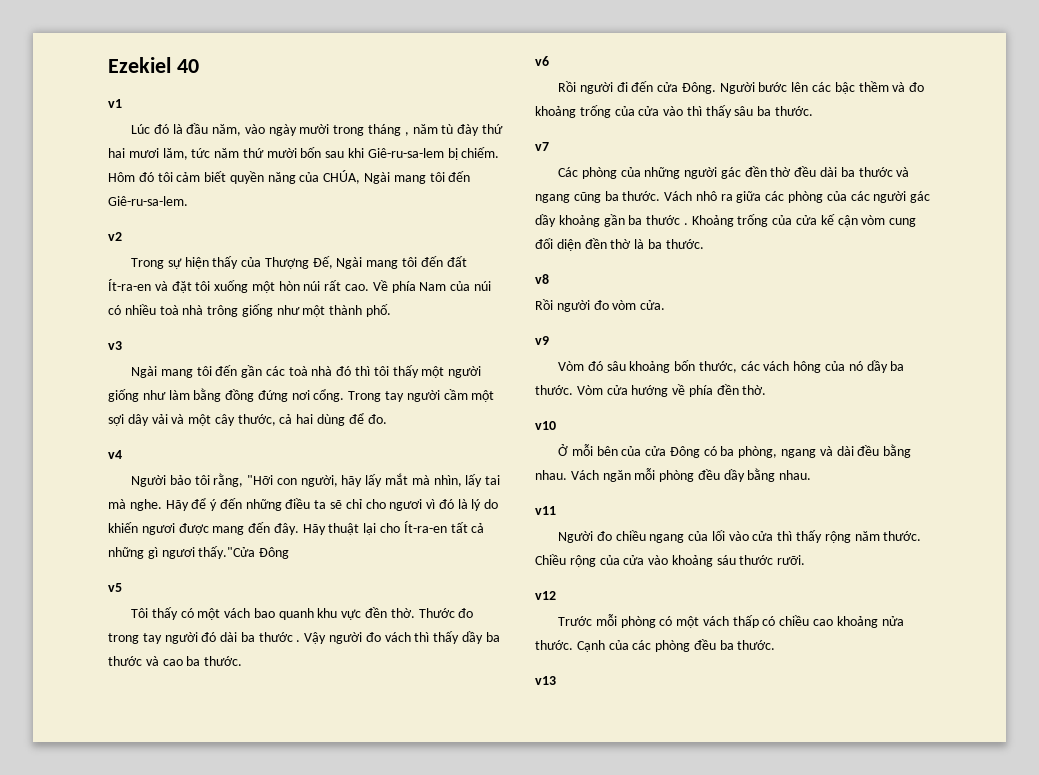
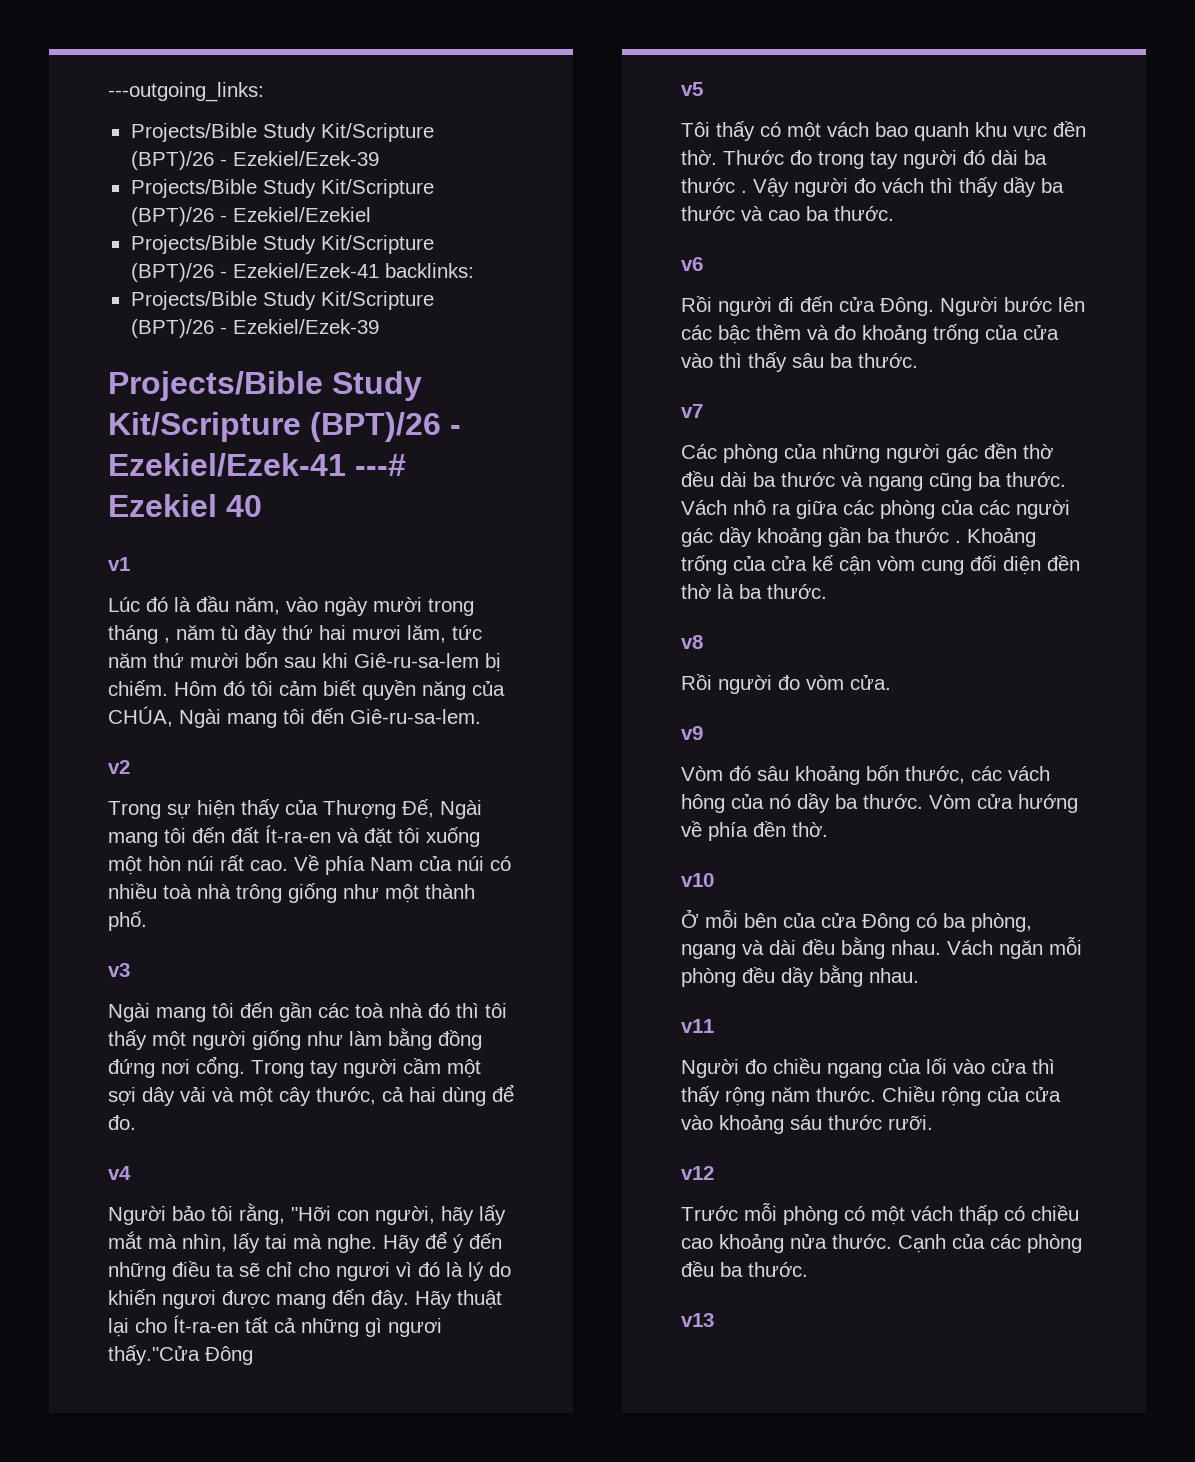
(108, 65) none -> [108,82,264,102] [130,123,434,142] [130,151,379,170] [130,179,434,198] [130,207,371,226] [130,235,434,254] [130,263,474,282] [130,291,434,310] [130,319,379,338] [108,371,422,401] [108,412,461,442] [108,453,406,477] ---outgoing_links: // Projects/Bible Study Kit/Scripture (BPT)/26 - Ezekiel/Ezek-39 // Projects/Bible Study Kit/Scripture (BPT)/26 - Ezekiel/Ezekiel // Projects/Bible Study Kit/Scripture (BPT)/26 - Ezekiel/Ezek-41 backlinks: // Projects/Bible Study Kit/Scripture (BPT)/26 - Ezekiel/Ezek-39 // Projects/Bible Study Kit/Scripture (BPT)/26 - Ezekiel/Ezek-41 ---#

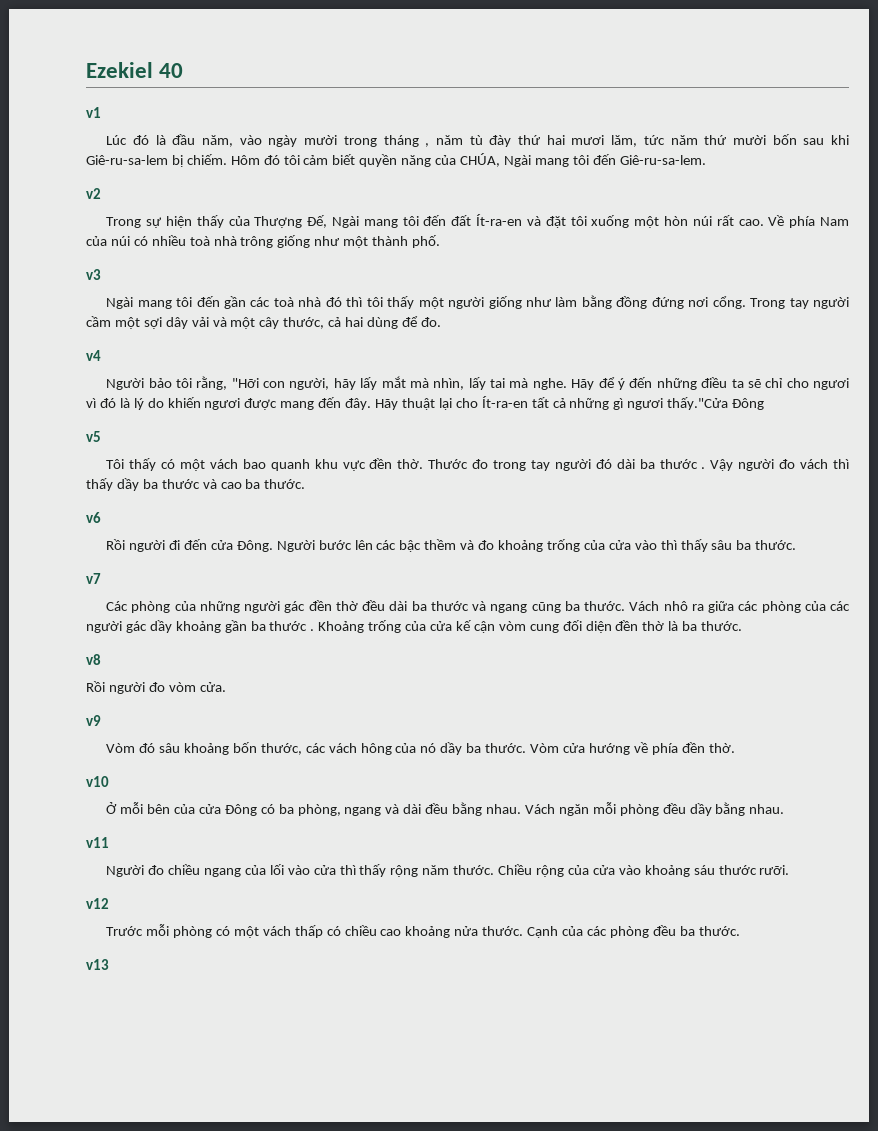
[108,82,264,102] [130,123,434,142] [130,151,379,170] [130,179,434,198] [130,207,371,226] [130,235,434,254] [130,263,474,282] [130,291,434,310] [130,319,379,338] [108,371,422,401] [108,412,461,442] [108,453,406,477] ---outgoing_links: // Projects/Bible Study Kit/Scripture (BPT)/26 - Ezekiel/Ezek-39 // Projects/Bible Study Kit/Scripture (BPT)/26 - Ezekiel/Ezekiel // Projects/Bible Study Kit/Scripture (BPT)/26 - Ezekiel/Ezek-41 backlinks: // Projects/Bible Study Kit/Scripture (BPT)/26 - Ezekiel/Ezek-39 // Projects/Bible Study Kit/Scripture (BPT)/26 - Ezekiel/Ezek-41 ---# -> (86, 70) none

